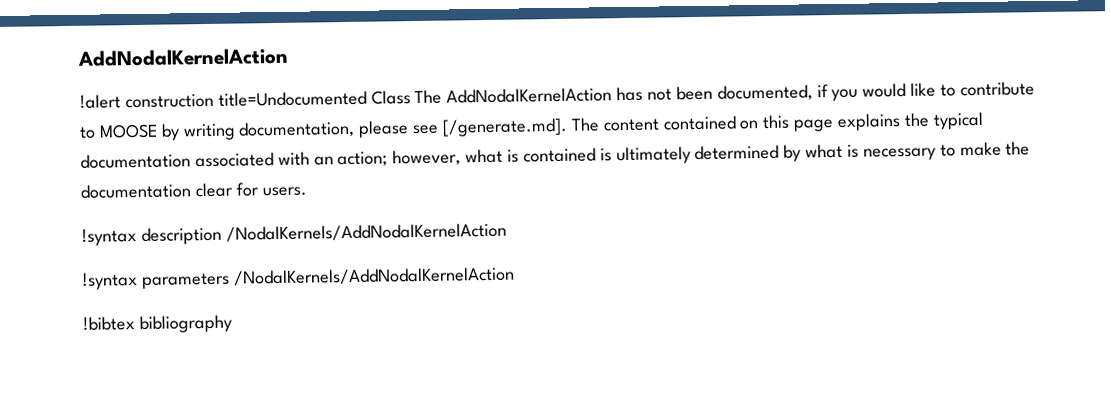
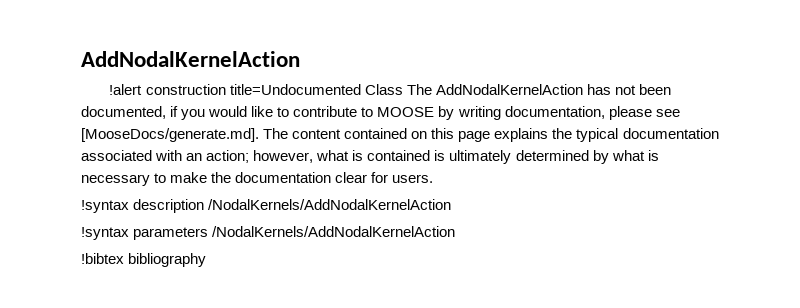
[442,117,569,137] [/generate.md]. -> [81,128,259,142] [MooseDocs/generate.md].

